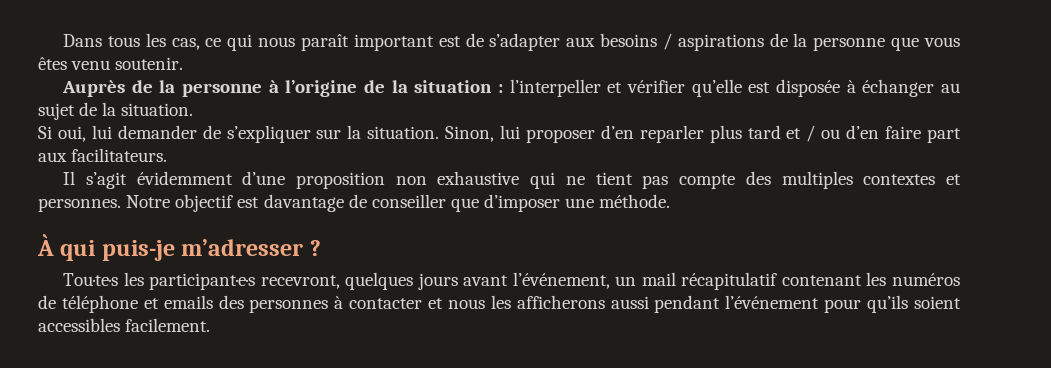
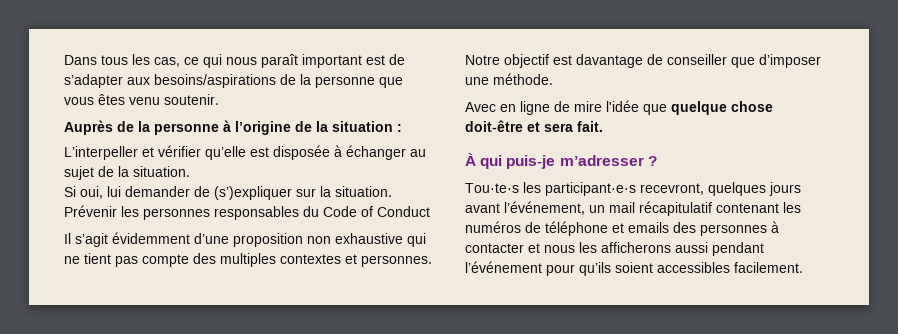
[600,33,764,51] besoins / aspirations -> [154,74,276,88] besoins/aspirations
[509,79,601,97] l’interpeller -> [64,146,138,160] // L’interpeller
[226,125,311,143] s’expliquer -> [214,186,292,200] (s’)expliquer
[445,125,962,143] [38,148,168,162] Sinon, lui proposer d’en reparler plus tard et / ou d’en faire part aux facilitateurs. -> [64,205,430,220] Prévenir les personnes responsables du Code of Conduct
(671, 201) none -> [465,100,773,115] [465,120,603,132] // Avec en ligne de mire l'idée que quelque chose doit-être et sera fait.

